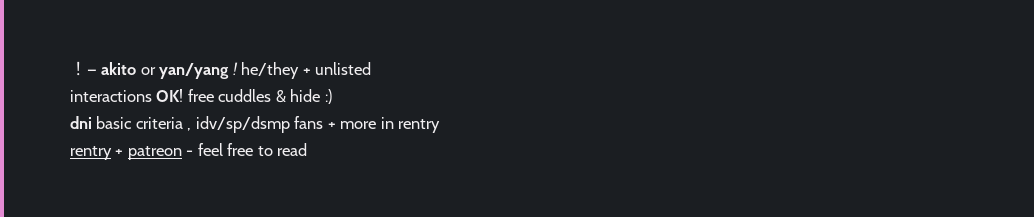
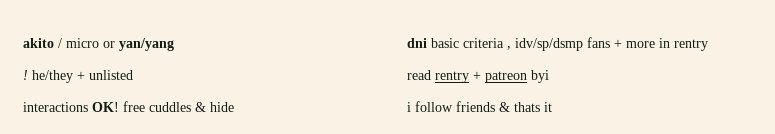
[70,61,137,76] ！— akito -> [23,38,99,48] akito / micro
(230, 71) none -> (174, 44) //
[324,89,332,104] :) -> (234, 107) none
(441, 126) none -> [407,70,431,80] read
[186,143,308,156] - feel free to read -> [531,70,549,83] [407,101,552,112] byi // i follow friends & thats it

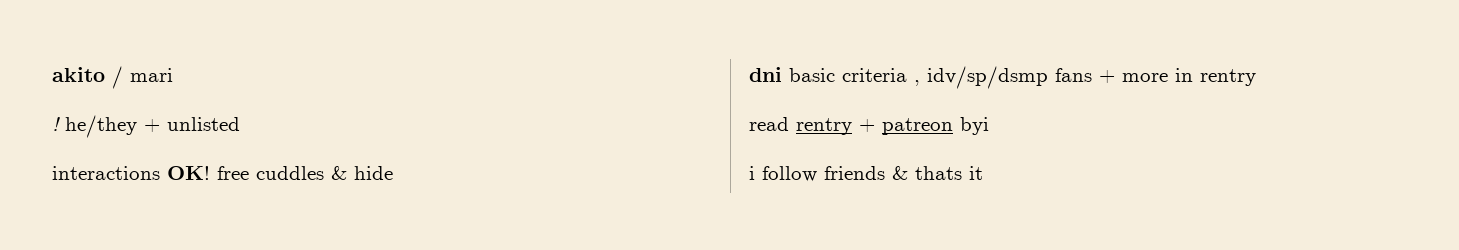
[66,38,174,51] micro or yan/yang -> [130,68,173,82] mari

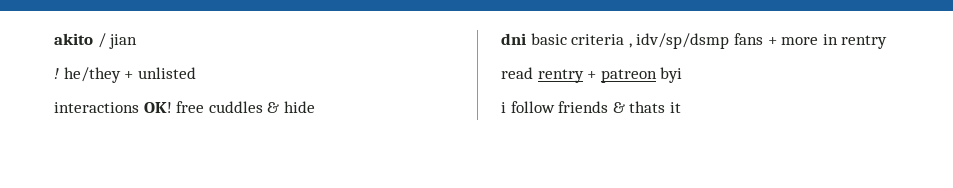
[130,68,173,82] mari -> [109,34,138,49] jian

